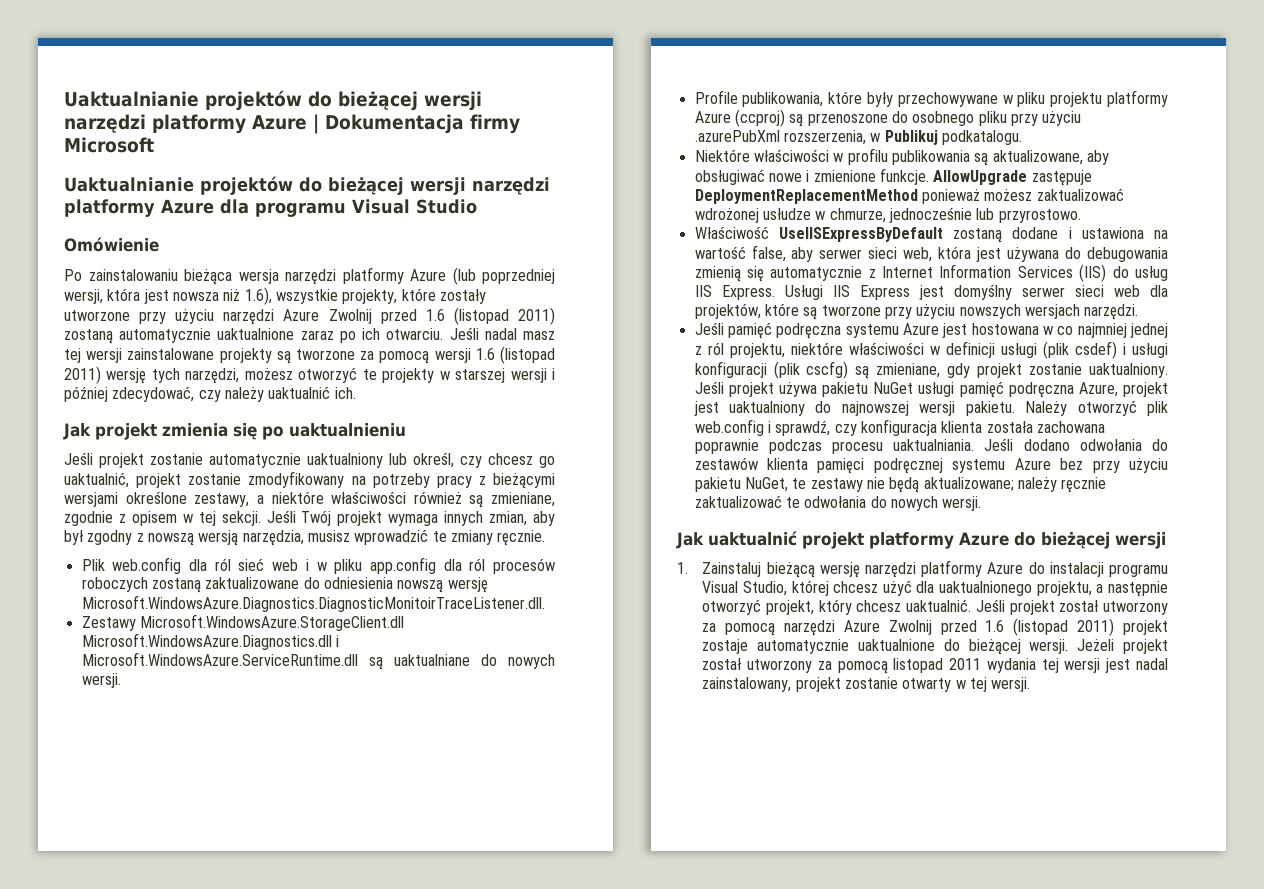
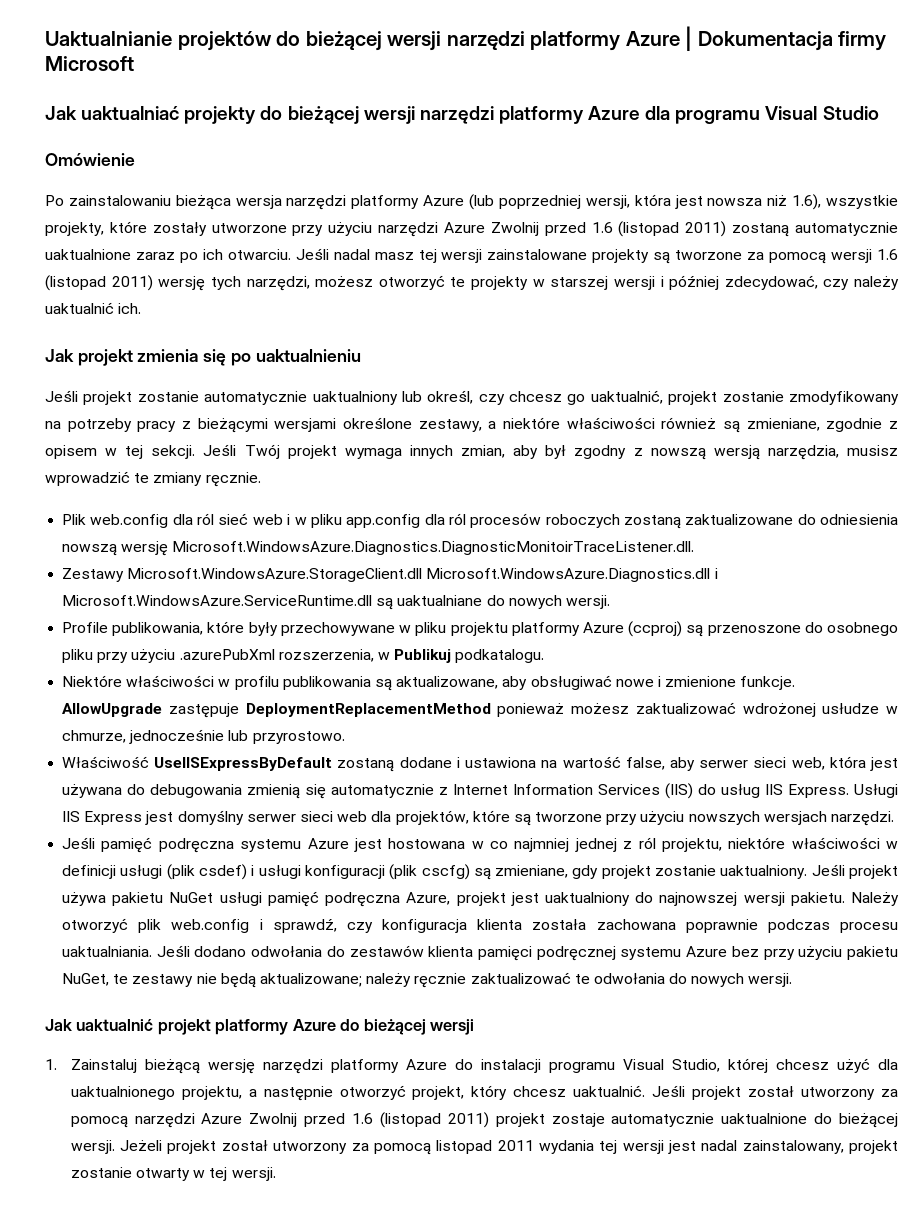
[64,176,293,195] Uaktualnianie projektów -> [45,106,257,124] Jak uaktualniać projekty

